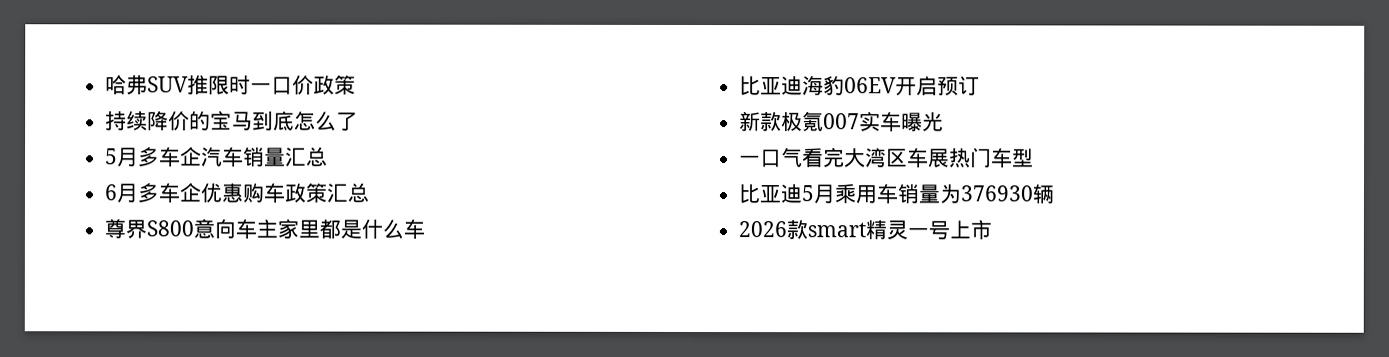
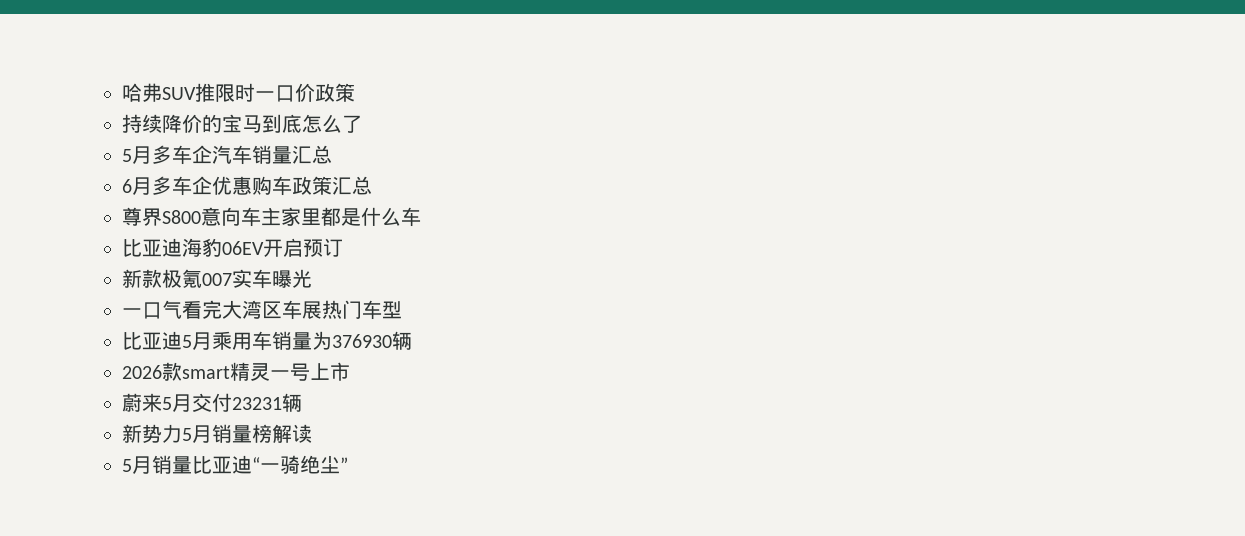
(993, 229) none -> [122,393,302,412] [122,424,312,443] [122,455,348,474] // 蔚来5月交付23231辆 // 新势力5月销量榜解读 // 5月销量比亚迪“一骑绝尘”

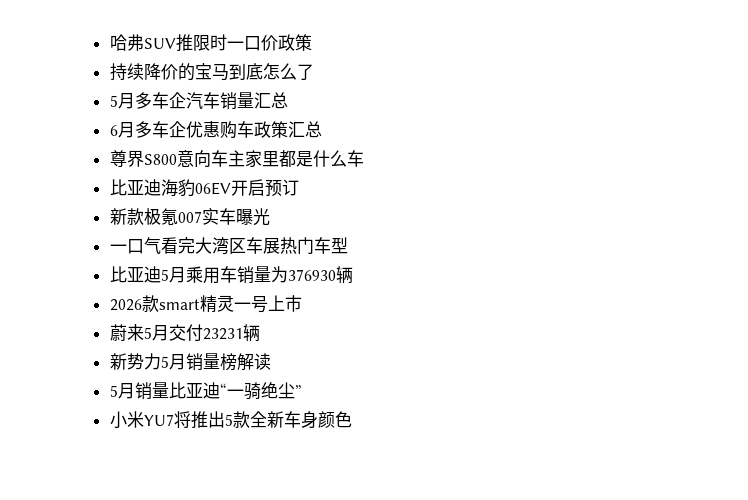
(348, 464) none -> [109,411,352,429] // 小米YU7将推出5款全新车身颜色

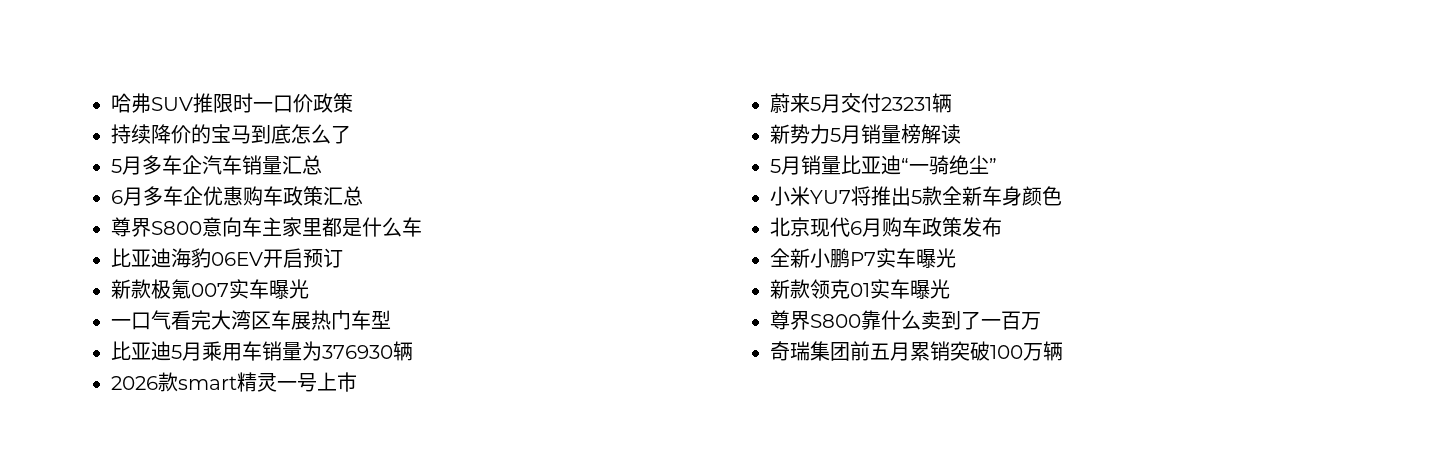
(352, 419) none -> [770,217,1002,237] [770,248,956,268] [770,279,950,299] [770,310,1041,330] [770,341,1063,361] // 北京现代6月购车政策发布 // 全新小鹏P7实车曝光 // 新款领克01实车曝光 // 尊界S800靠什么卖到了一百万 // 奇瑞集团前五月累销突破100万辆

